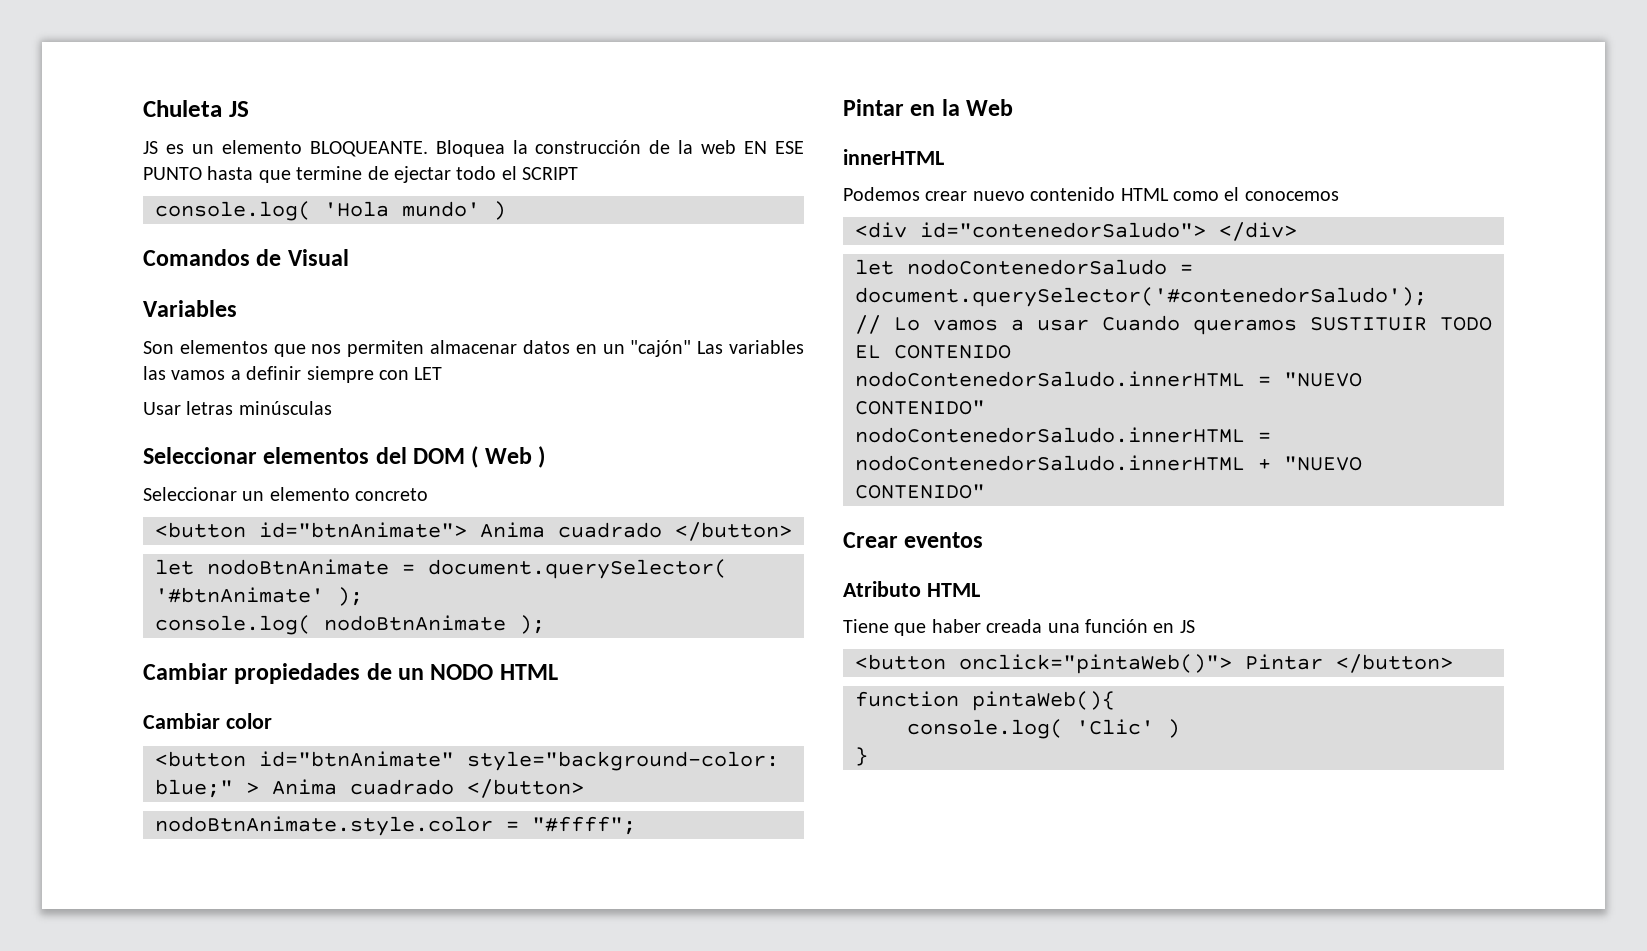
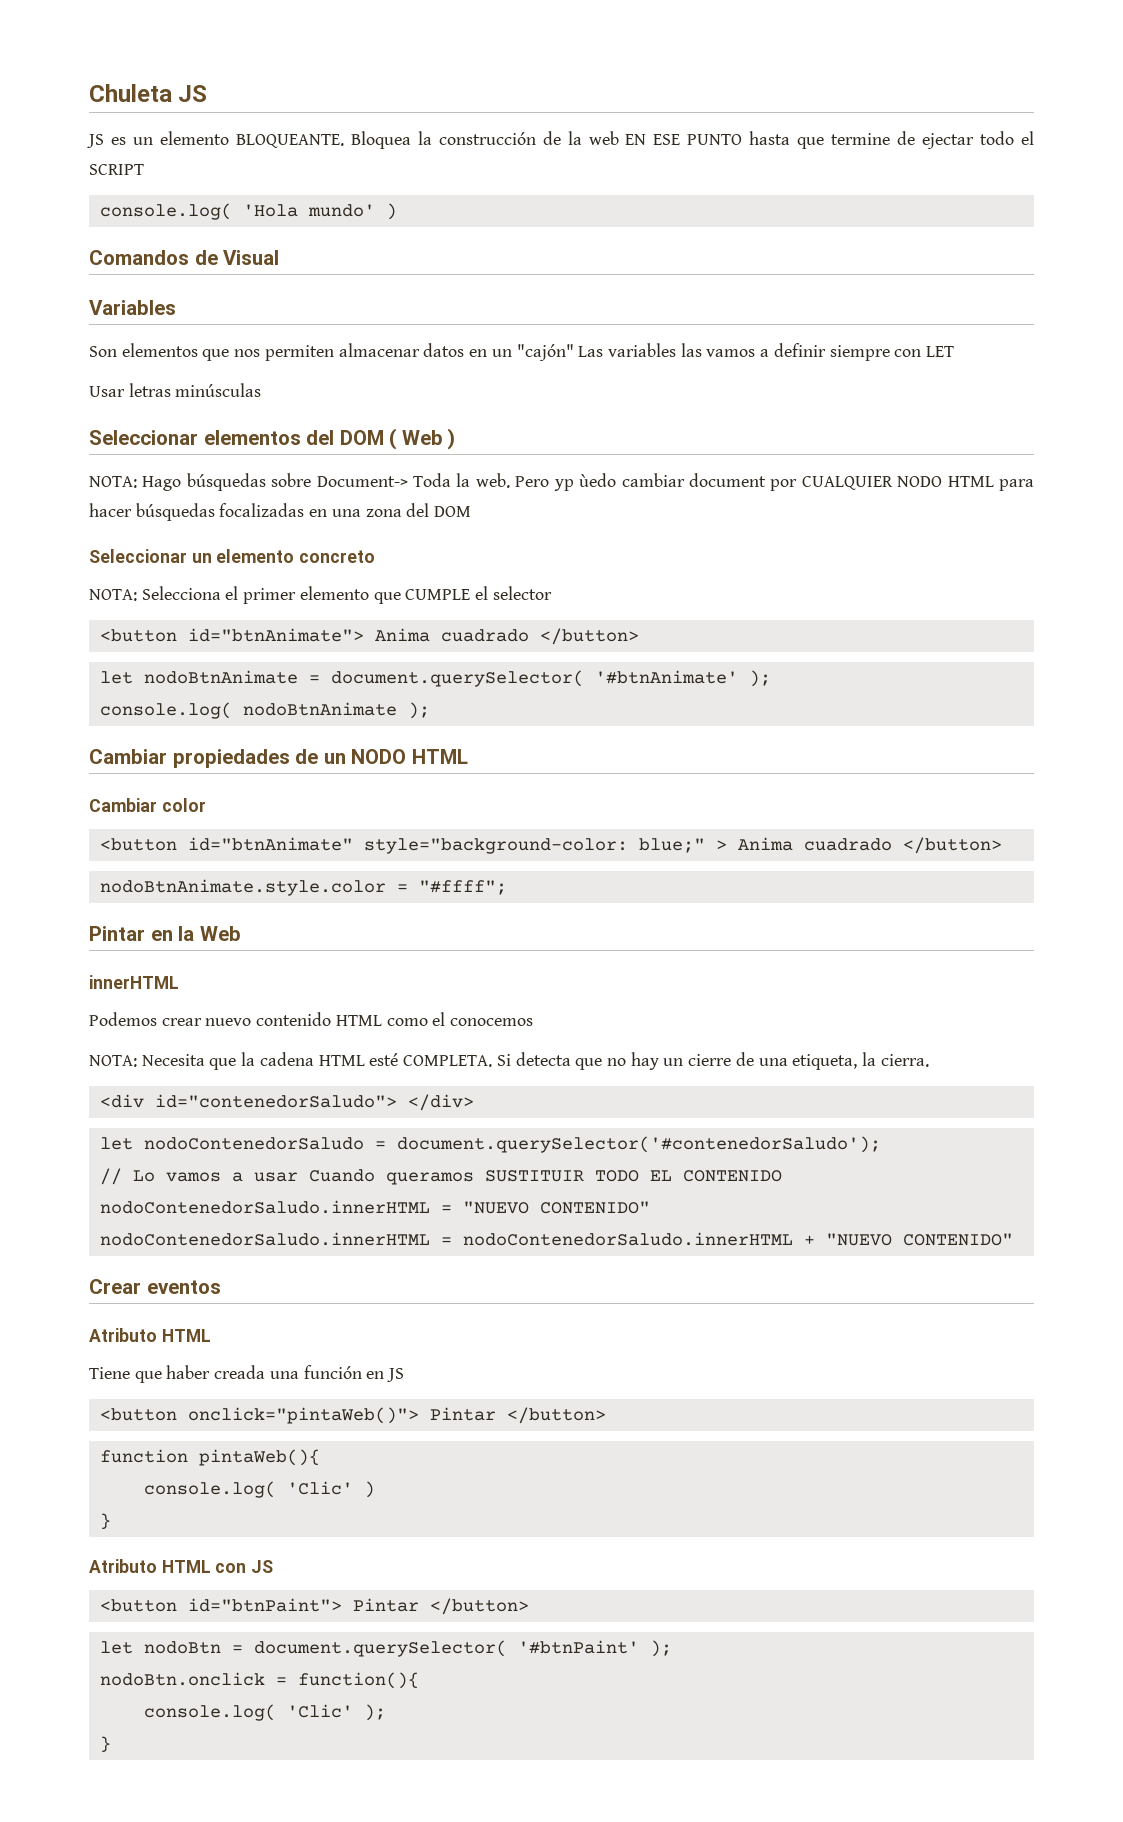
[143,487,429,501] Seleccionar un elemento concreto -> [89,473,1034,491] [89,503,472,521] [89,549,376,563] [89,586,552,604] NOTA: Hago búsquedas sobre Document-> Toda la web. Pero yp ùedo cambiar document por CUALQUIER NODO HTML para hacer búsquedas focalizadas en una zona del DOM // Seleccionar un elemento concreto // NOTA: Selecciona el primer elemento que CUMPLE el selector
(1339, 196) none -> [89,1052,929,1070] // NOTA: Necesita que la cadena HTML esté COMPLETA. Si detecta que no hay un cierre de una etiqueta, la cierra.
(868, 756) none -> [89,1559,274,1573] [99,1598,529,1615] [99,1640,672,1657] [99,1672,419,1689] [143,1704,386,1721] [99,1736,111,1753] // Atributo HTML con JS // <button id="btnPaint"> Pintar </button> // let nodoBtn = document.querySelector( '#btnPaint' ); // nodoBtn.onclick = function(){ // console.log( 'Clic' ); // }

